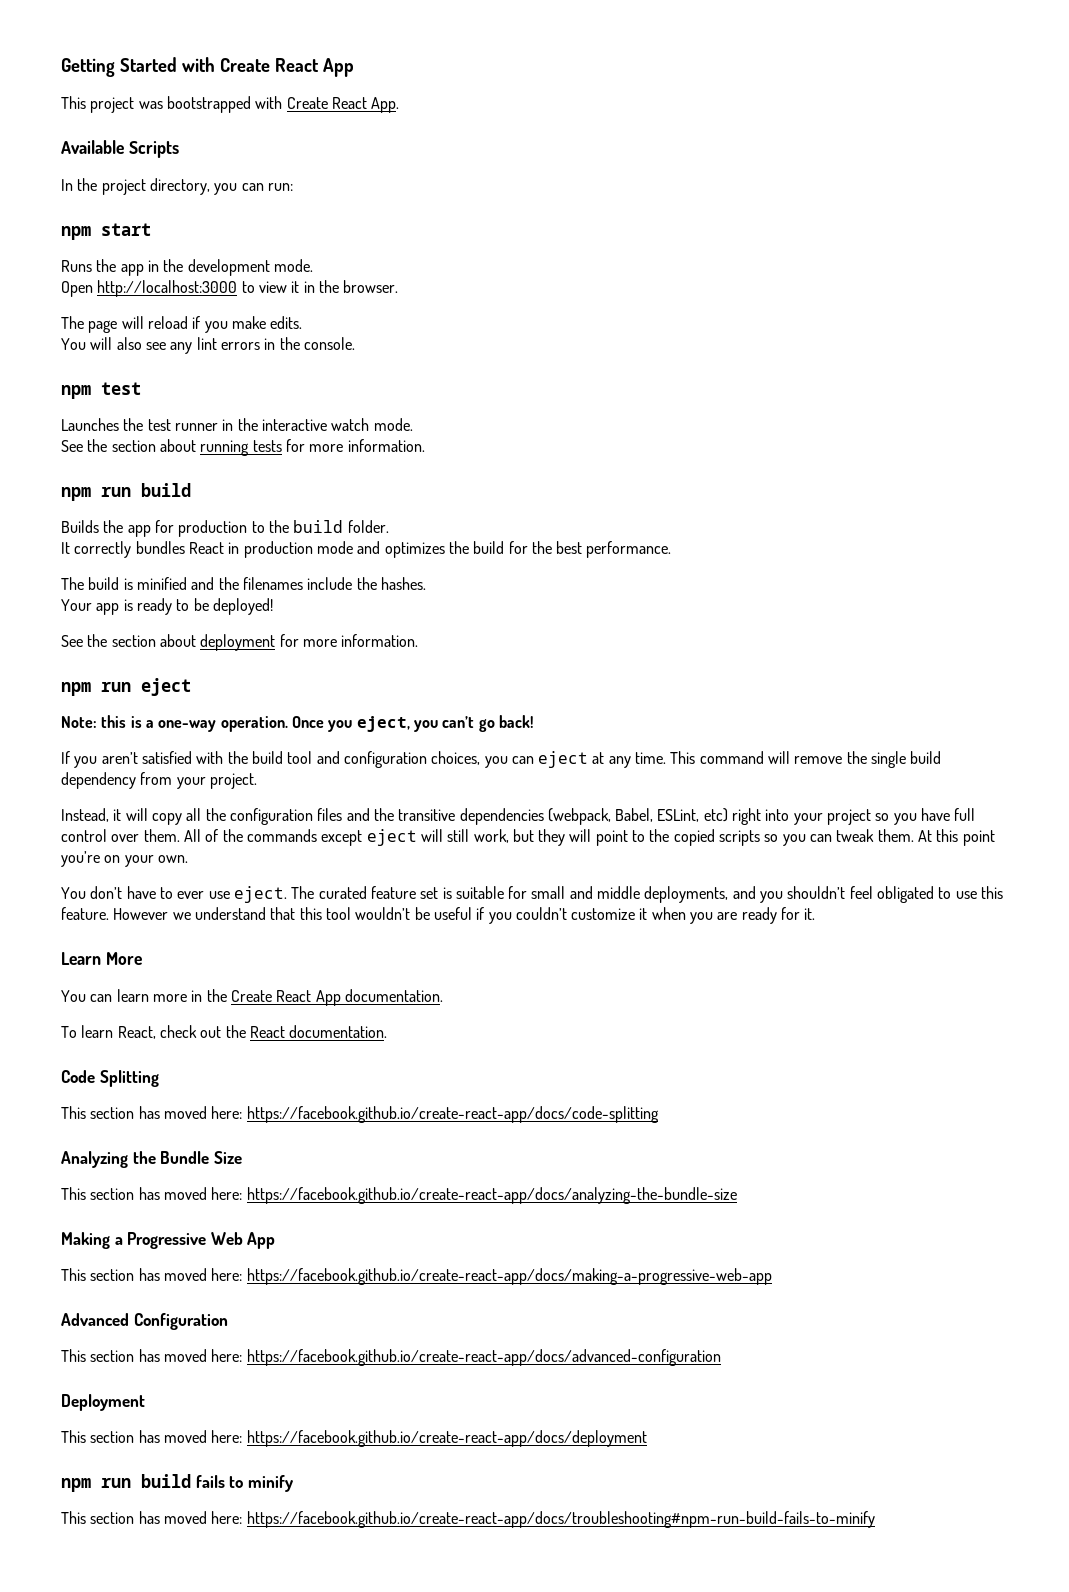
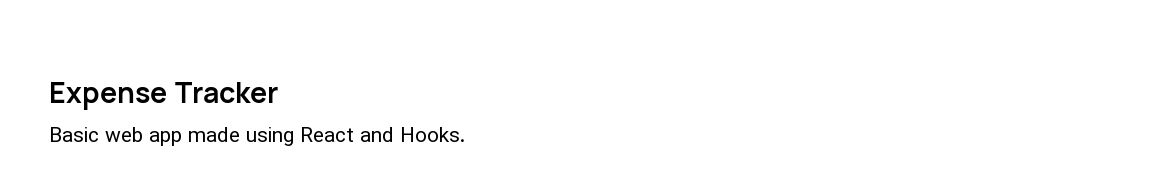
[61,57,354,77] [61,96,400,113] [61,140,179,158] [61,178,293,195] [61,223,151,240] [61,259,313,276] [61,280,399,297] [61,316,303,333] [61,337,355,354] [61,382,141,399] [61,418,413,431] [61,439,425,456] [61,483,191,501] [61,520,389,537] [61,541,672,558] [61,577,426,590] [61,598,273,615] [61,634,419,651] [61,678,191,696] [61,715,534,732] [61,751,942,768] [61,772,257,789] [61,808,976,825] [61,829,995,846] [61,851,188,867] [61,886,1003,903] [61,907,816,924] [61,952,142,965] [61,989,443,1006] [61,1025,388,1039] [61,1070,159,1087] [61,1106,659,1123] [61,1151,242,1168] [61,1187,737,1204] [61,1232,276,1249] [61,1268,772,1285] [61,1313,228,1330] [61,1349,721,1366] [61,1394,145,1411] [61,1430,647,1447] [61,1474,293,1492] [61,1511,875,1528] Getting Started with Create React App // This project was bootstrapped with Create React App. // Available Scripts // In the project directory, you can run: // npm start // Runs the app in the development mode. // Open http://localhost:3000 to view it in the browser. // The page will reload if you make edits. // You will also see any lint errors in the console. // npm test // Launches the test runner in the interactive watch mode. // See the section about running tests for more information. // npm run build // Builds the app for production to the build folder. // It correctly bundles React in production mode and optimizes the build for the best performance. // The build is minified and the filenames include the hashes. // Your app is ready to be deployed! // See the section about deployment for more information. // npm run eject // Note: this is a one-way operation. Once you eject, you can’t go back! // If you aren’t satisfied with the build tool and configuration choices, you can eject at any time. This command will remove the single build dependency from your project. // Instead, it will copy all the configuration files and the transitive dependencies (webpack, Babel, ESLint, etc) right into your project so you have full control over them. All of the commands except eject will still work, but they will point to the copied scripts so you can tweak them. At this point you’re on your own. // You don’t have to ever use eject. The curated feature set is suitable for small and middle deployments, and you shouldn’t feel obligated to use this feature. However we understand that this tool wouldn’t be useful if you couldn’t customize it when you are ready for it. // Learn More // You can learn more in the Create React App documentation. // To learn React, check out the React documentation. // Code Splitting // This section has moved here: https://facebook.github.io/create-react-app/docs/code-splitting // Analyzing the Bundle Size // This section has moved here: https://facebook.github.io/create-react-app/docs/analyzing-the-bundle-size // Making a Progressive Web App // This section has moved here: https://facebook.github.io/create-react-app/docs/making-a-progressive-web-app // Advanced Configuration // This section has moved here: https://facebook.github.io/create-react-app/docs/advanced-configuration // Deployment // This section has moved here: https://facebook.github.io/create-react-app/docs/deployment // npm run build fails to minify // This section has moved here: https://facebook.github.io/create-react-app/docs/troubleshooting#npm-run-build-fails-to-minify -> [49,82,278,110] [49,127,465,146] Expense Tracker // Basic web app made using React and Hooks.

